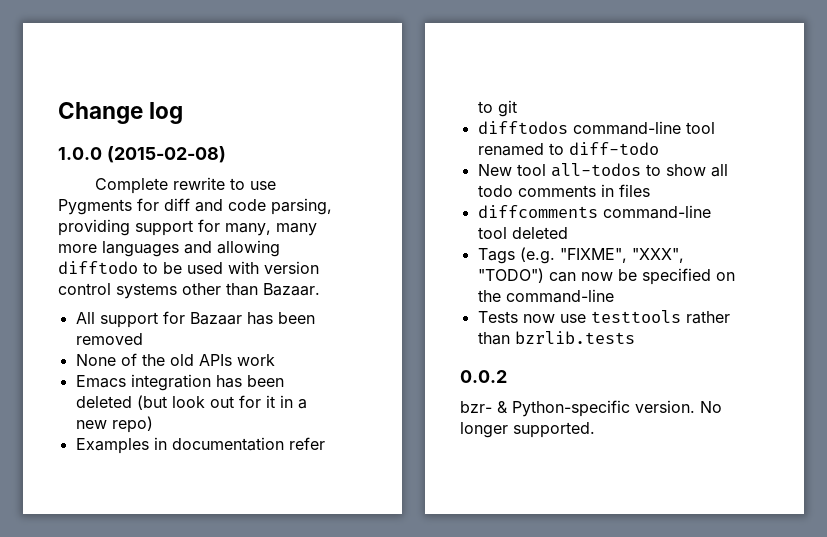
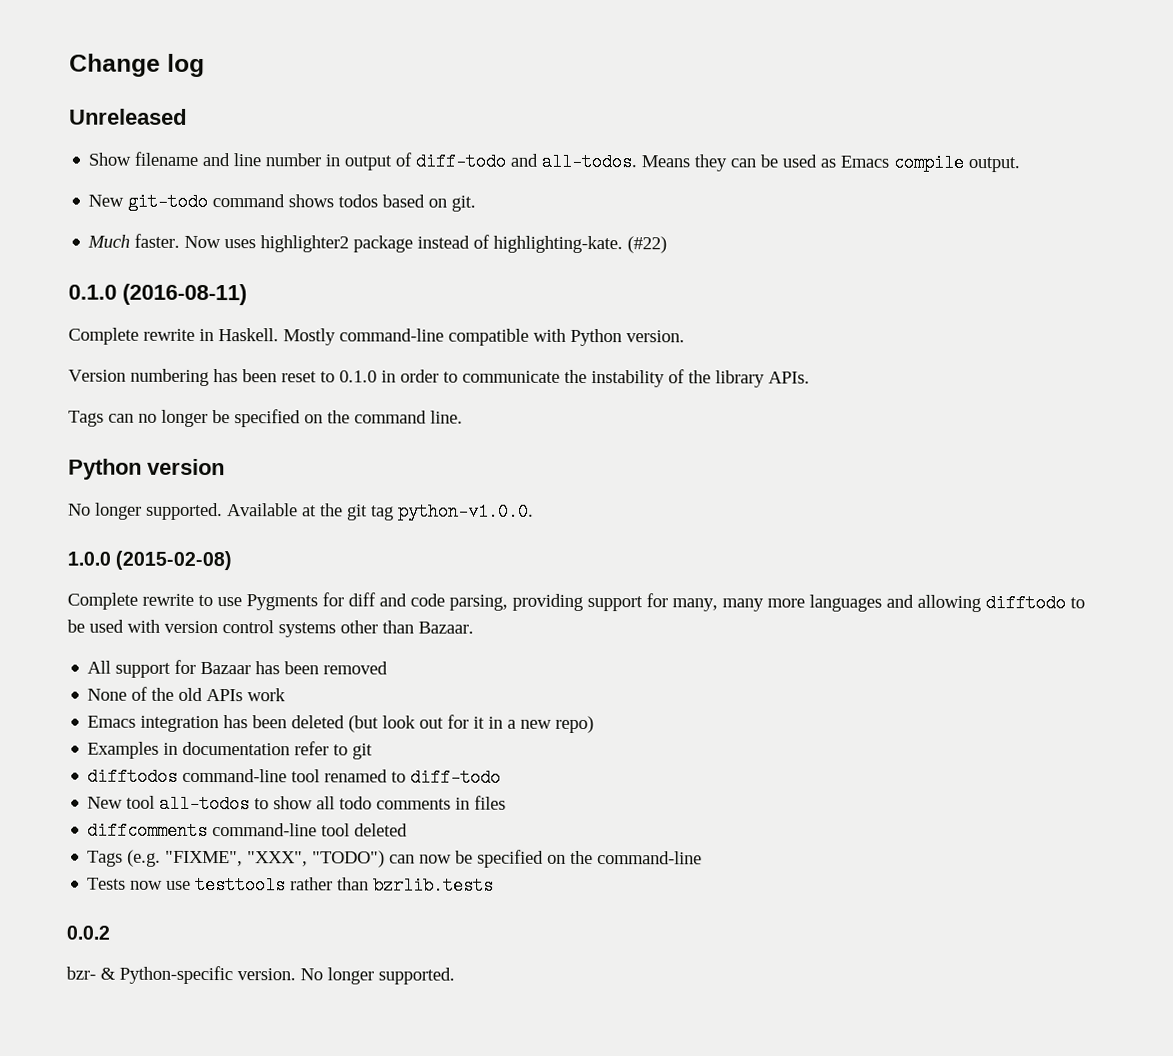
(184, 113) none -> [69,108,187,125] [88,151,1021,173] [88,192,477,212] [87,233,668,254] [68,283,247,306] [68,327,685,347] [68,368,810,388] [68,409,463,428] [68,458,225,480] [68,502,534,521] // Unreleased // Show filename and line number in output of diff-todo and all-todos. Means they can be used as Emacs compile output. // New git-todo command shows todos based on git. // Much faster. Now uses highlighter2 package instead of highlighting-kate. (#22) // 0.1.0 (2016-08-11) // Complete rewrite in Haskell. Mostly command-line compatible with Python version. // Version numbering has been reset to 0.1.0 in order to communicate the instability of the library APIs. // Tags can no longer be specified on the command line. // Python version // No longer supported. Available at the git tag python-v1.0.0.

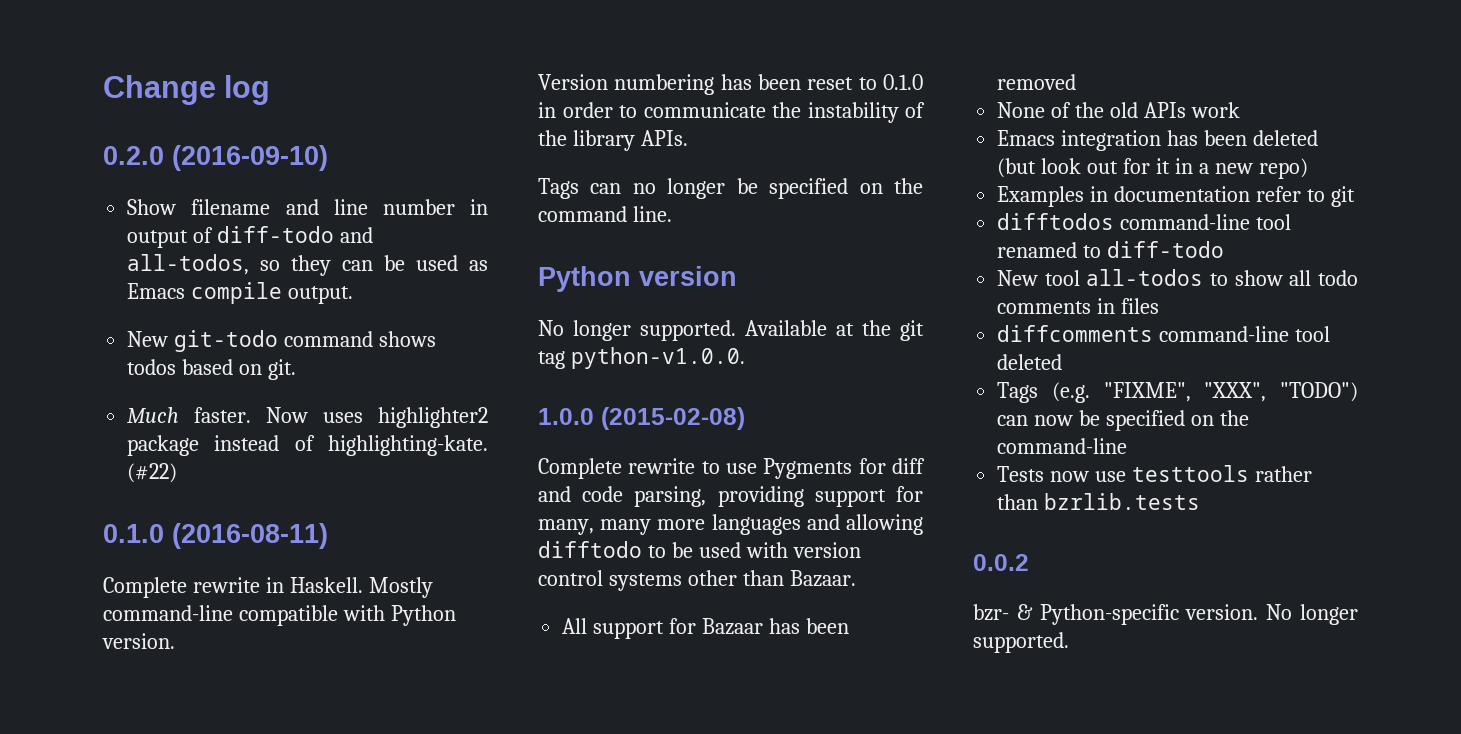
[69,108,187,125] Unreleased -> [103,145,328,171] 0.2.0 (2016-09-10)
[541,152,691,172] all-todos. Means -> [127,254,281,275] all-todos, so

